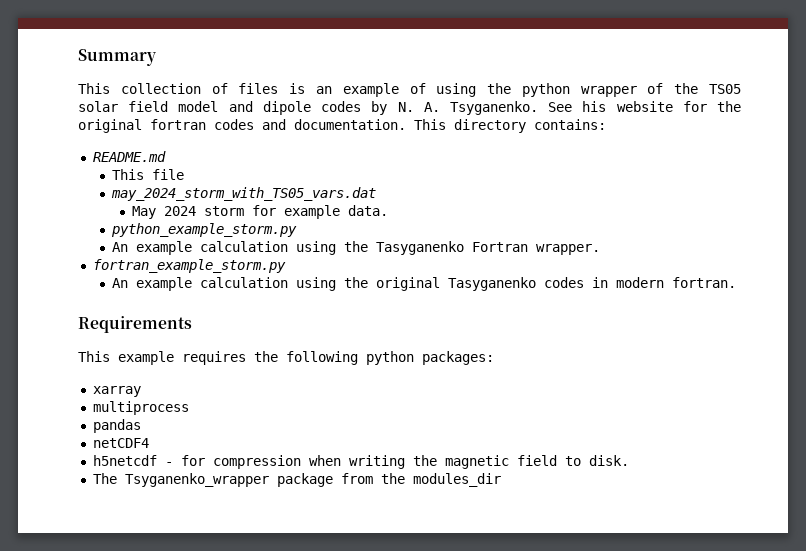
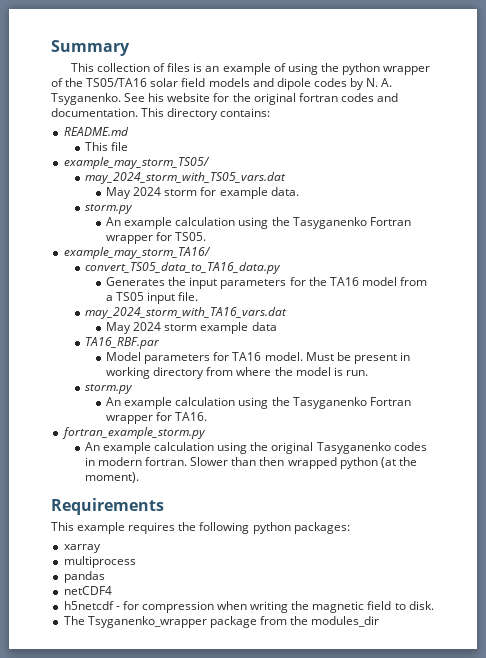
[709,84,742,94] TS05 -> [86,78,148,87] TS05/TA16
[178,101,219,112] model -> [208,78,250,87] models
(185, 174) none -> [63,157,210,169] // example_may_storm_TS05/
[111,223,298,237] [112,241,601,255] python_example_storm.py // An example calculation using the Tasyganenko Fortran wrapper. -> [84,204,133,214] [106,217,411,229] [106,232,207,244] [63,247,211,259] [84,262,281,274] [106,277,428,289] [106,292,199,304] [84,307,287,319] [106,322,277,334] [84,337,160,349] [106,352,411,364] [106,367,368,379] [84,384,133,394] [106,397,411,409] [106,412,208,424] storm.py // An example calculation using the Tasyganenko Fortran wrapper for TS05. // example_may_storm_TA16/ // convert_TS05_data_to_TA16_data.py // Generates the input parameters for the TA16 model from a TS05 input file. // may_2024_storm_with_TA16_vars.dat // May 2024 storm example data // TA16_RBF.par // Model parameters for TA16 model. Must be present in working directory from where the model is run. // storm.py // An example calculation using the Tasyganenko Fortran wrapper for TA16.
(737, 282) none -> [190,457,417,469] [84,472,139,483] Slower than then wrapped python (at the moment).

